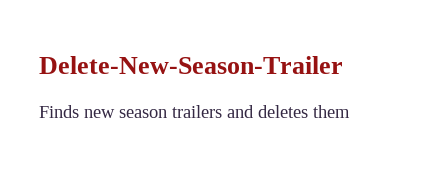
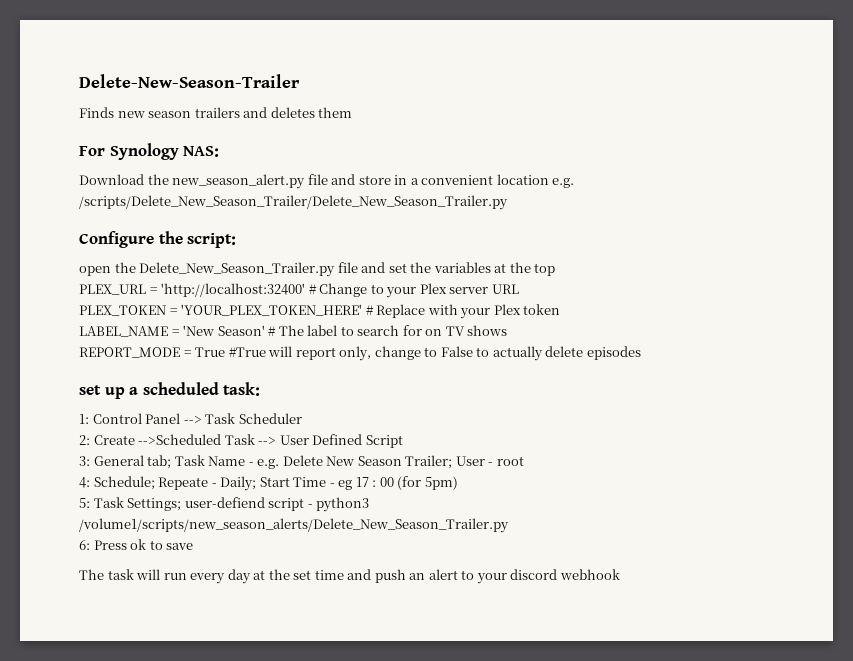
(350, 111) none -> [79,143,220,160] [79,174,575,189] [79,195,508,210] [79,231,237,248] [79,262,556,277] [79,283,519,298] [79,304,561,319] [79,325,508,337] [79,346,641,361] [79,382,261,399] [79,413,302,424] [79,434,403,448] [79,455,524,469] [79,476,458,491] [79,497,370,512] [79,518,509,533] [79,539,194,550] [79,569,620,584] // For Synology NAS: // Download the new_season_alert.py file and store in a convenient location e.g. /scripts/Delete_New_Season_Trailer/Delete_New_Season_Trailer.py // Configure the script: // open the Delete_New_Season_Trailer.py file and set the variables at the top // PLEX_URL = 'http://localhost:32400' # Change to your Plex server URL // PLEX_TOKEN = 'YOUR_PLEX_TOKEN_HERE' # Replace with your Plex token // LABEL_NAME = 'New Season' # The label to search for on TV shows // REPORT_MODE = True #True will report only, change to False to actually delete episodes // set up a scheduled task: // 1: Control Panel --> Task Scheduler // 2: Create -->Scheduled Task --> User Defined Script // 3: General tab; Task Name - e.g. Delete New Season Trailer; User - root // 4: Schedule; Repeate - Daily; Start Time - eg 17 : 00 (for 5pm) // 5: Task Settings; user-defiend script - python3 /volume1/scripts/new_season_alerts/Delete_New_Season_Trailer.py // 6: Press ok to save // The task will run every day at the set time and push an alert to your discord webhook

